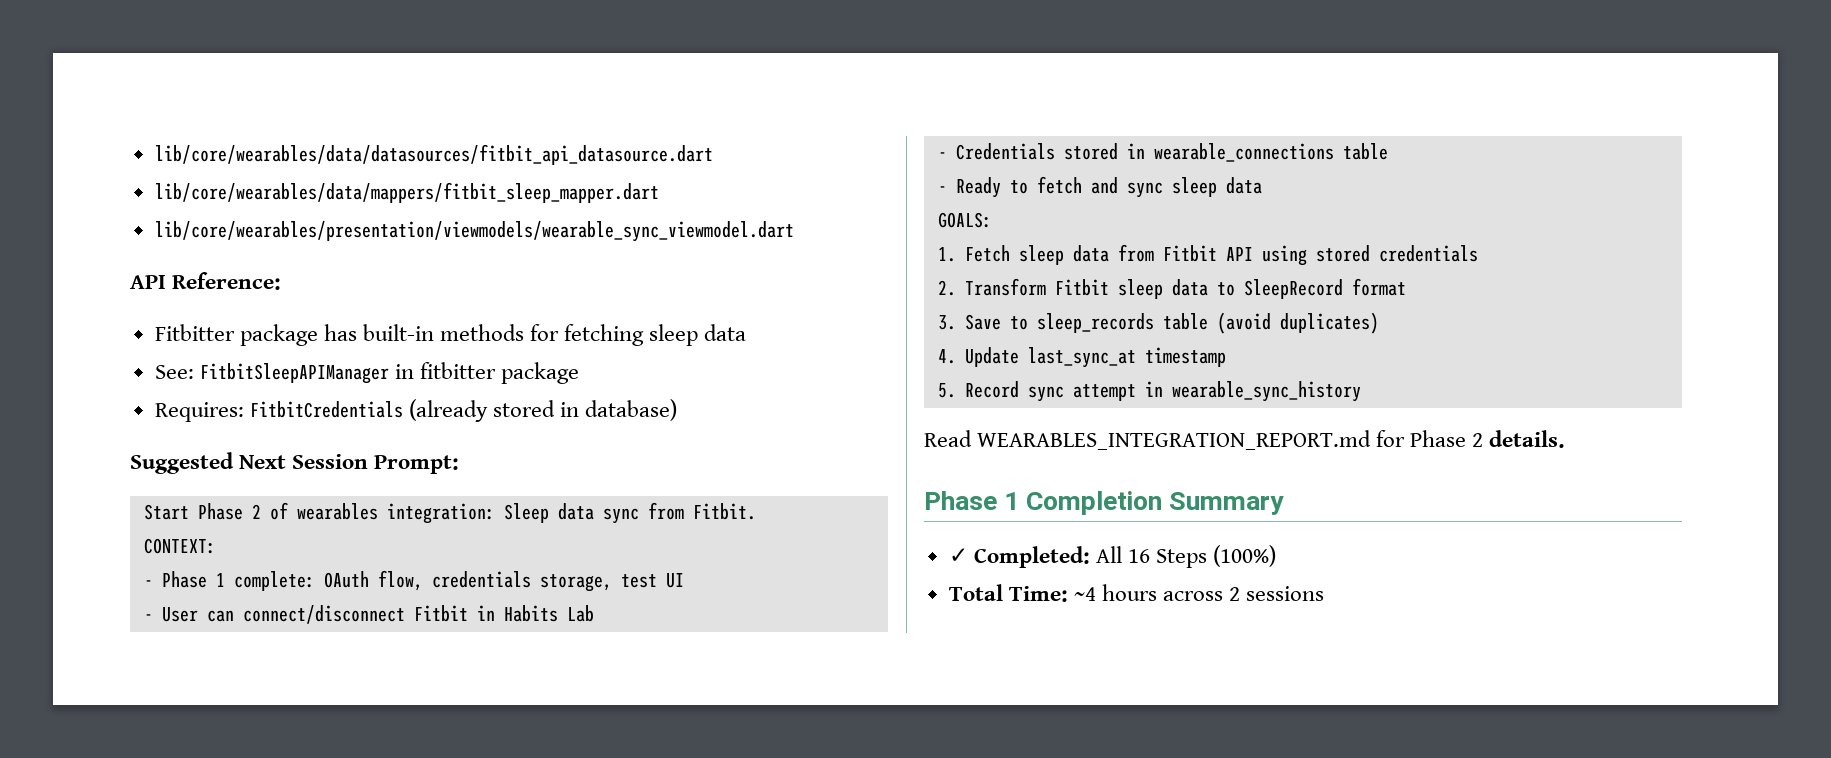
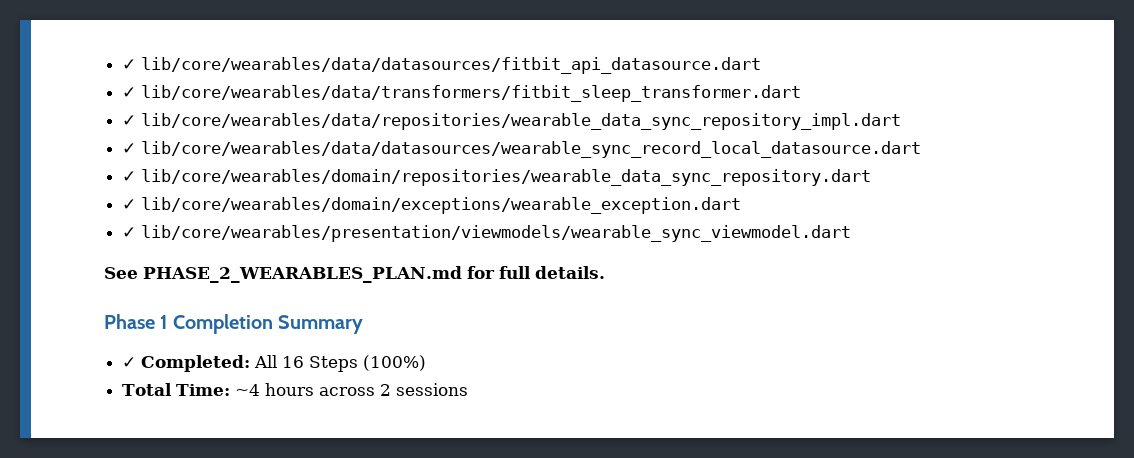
(154, 154) none -> [122,59,137,70] ✓
[154,182,659,203] [154,221,794,242] [130,272,282,290] [154,324,747,346] [154,362,580,384] [154,399,678,422] [130,452,460,474] [143,502,756,524] [143,538,216,554] [143,570,684,592] [143,605,594,624] [937,143,1388,162] [937,176,1262,198] [937,212,992,228] [937,244,1478,266] [937,278,1406,299] [937,312,1379,334] [937,347,1226,368] [937,381,1361,402] [924,430,1484,450] lib/core/wearables/data/mappers/fitbit_sleep_mapper.dart // lib/core/wearables/presentation/viewmodels/wearable_sync_viewmodel.dart // API Reference: // Fitbitter package has built-in methods for fetching sleep data // See: FitbitSleepAPIManager in fitbitter package // Requires: FitbitCredentials (already stored in database) // Suggested Next Session Prompt: // Start Phase 2 of wearables integration: Sleep data sync from Fitbit. // CONTEXT: // - Phase 1 complete: OAuth flow, credentials storage, test UI // - User can connect/disconnect Fitbit in Habits Lab // - Credentials stored in wearable_connections table // - Ready to fetch and sync sleep data // GOALS: // 1. Fetch sleep data from Fitbit API using stored credentials // 2. Transform Fitbit sleep data to SleepRecord format // 3. Save to sleep_records table (avoid duplicates) // 4. Update last_sync_at timestamp // 5. Record sync attempt in wearable_sync_history // Read WEARABLES_INTEGRATION_REPORT.md for Phase 2 -> [122,85,802,102] [122,113,902,130] [122,141,922,158] [122,169,872,186] [122,197,742,214] [122,225,852,242] [104,266,531,283] ✓ lib/core/wearables/data/transformers/fitbit_sleep_transformer.dart // ✓ lib/core/wearables/data/repositories/wearable_data_sync_repository_impl.dart // ✓ lib/core/wearables/data/datasources/wearable_sync_record_local_datasource.dart // ✓ lib/core/wearables/domain/repositories/wearable_data_sync_repository.dart // ✓ lib/core/wearables/domain/exceptions/wearable_exception.dart // ✓ lib/core/wearables/presentation/viewmodels/wearable_sync_viewmodel.dart // See PHASE_2_WEARABLES_PLAN.md for full

